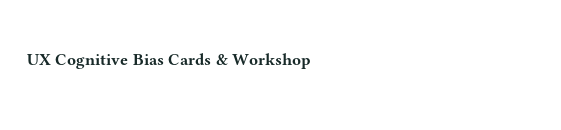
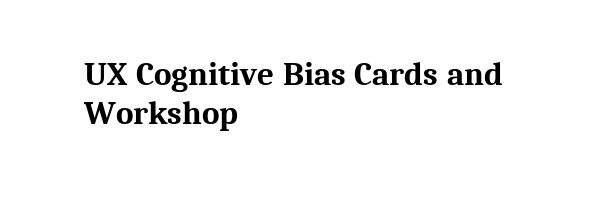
[215,54,228,65] & -> [447,62,504,85] and

